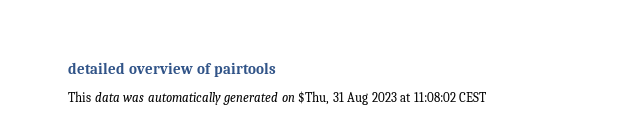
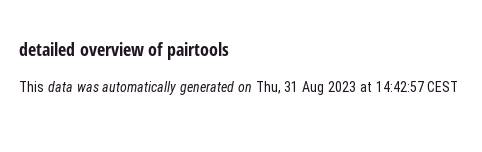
[298,91,330,105] $Thu, -> [255,81,281,94] Thu,
[413,92,456,102] 11:08:02 -> [375,81,424,92] 14:42:57

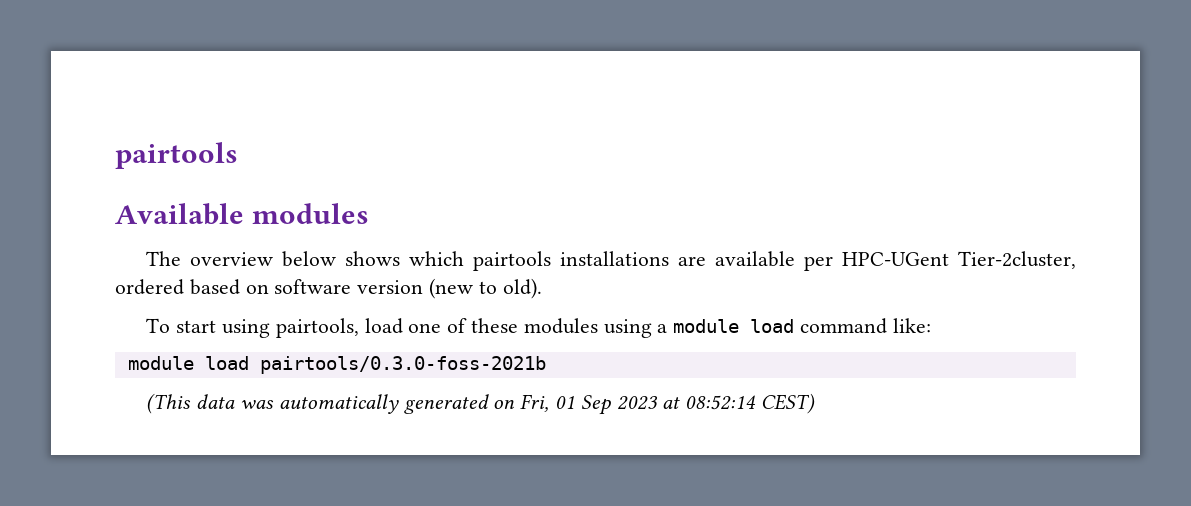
[19,42,230,60] [19,81,44,92] detailed overview of pairtools // This -> [115,142,238,169] [115,203,370,225] [146,251,1076,271] [115,278,542,299] [146,318,931,338] [127,356,546,374] [146,393,192,414] pairtools // Available modules // The overview below shows which pairtools installations are available per HPC-UGent Tier-2cluster, ordered based on software version (new to old). // To start using pairtools, load one of these modules using a module load command like: // module load pairtools/0.3.0-foss-2021b // (This
[255,81,459,95] Thu, 31 Aug 2023 at 14:42:57 CEST -> [520,393,815,415] Fri, 01 Sep 2023 at 08:52:14 CEST)

